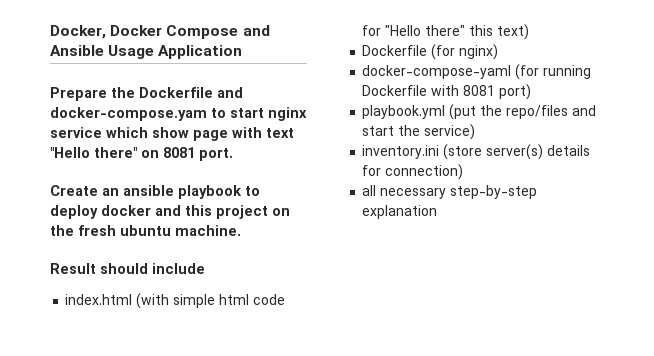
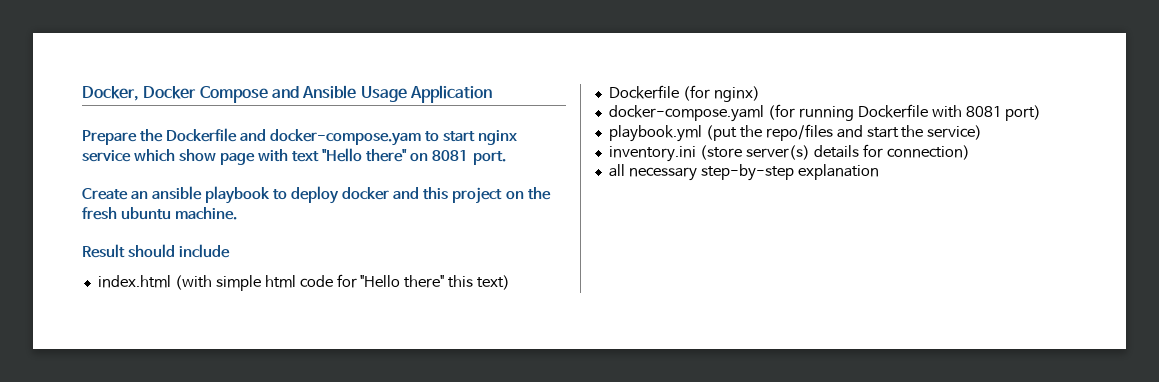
[362,65,512,79] docker-compose-yaml -> [608,105,764,122] docker-compose.yaml

